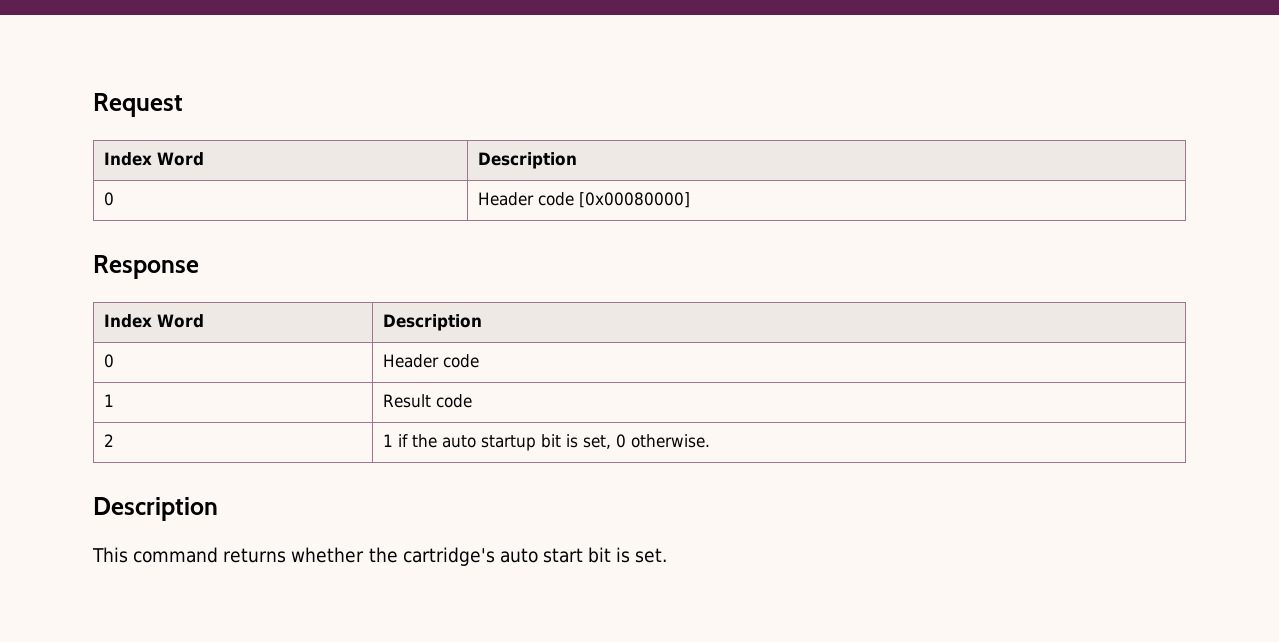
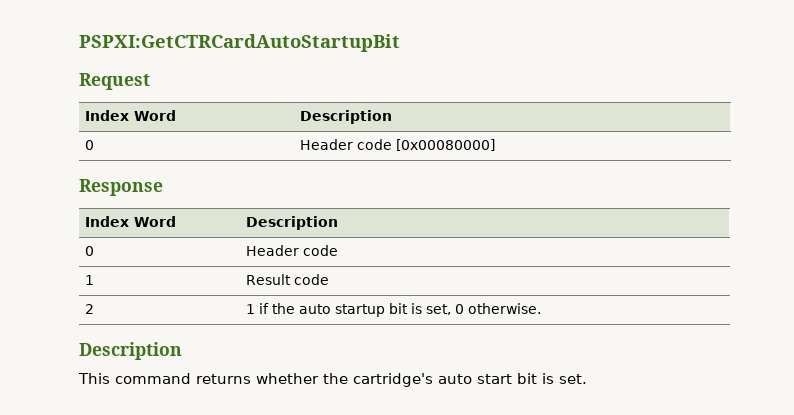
(93, 105) none -> [79,34,400,52] PSPXI:GetCTRCardAutoStartupBit //

